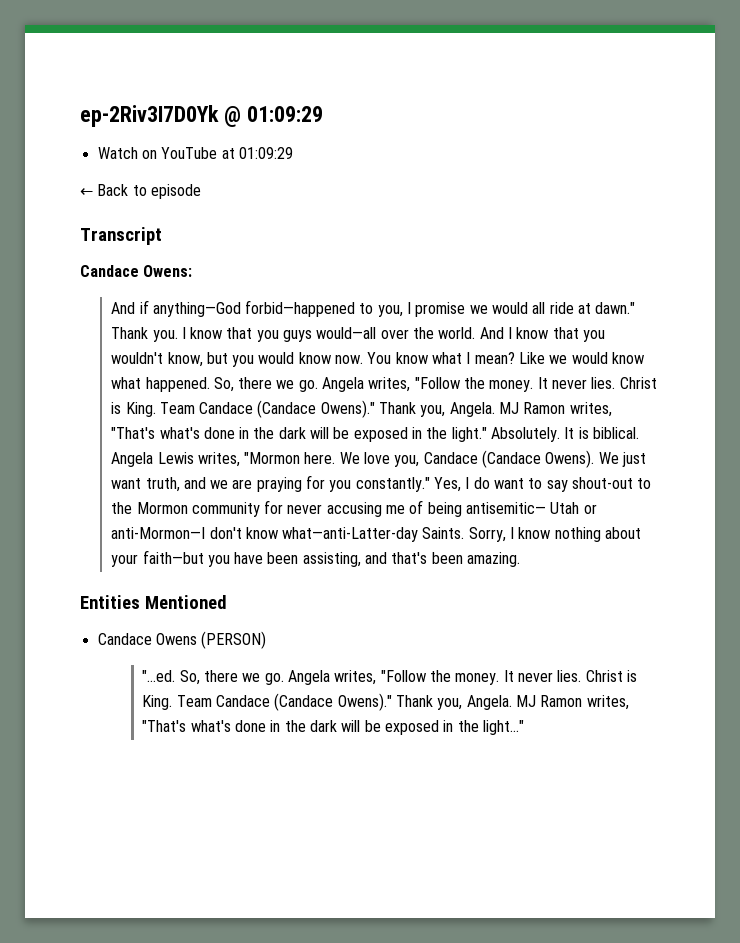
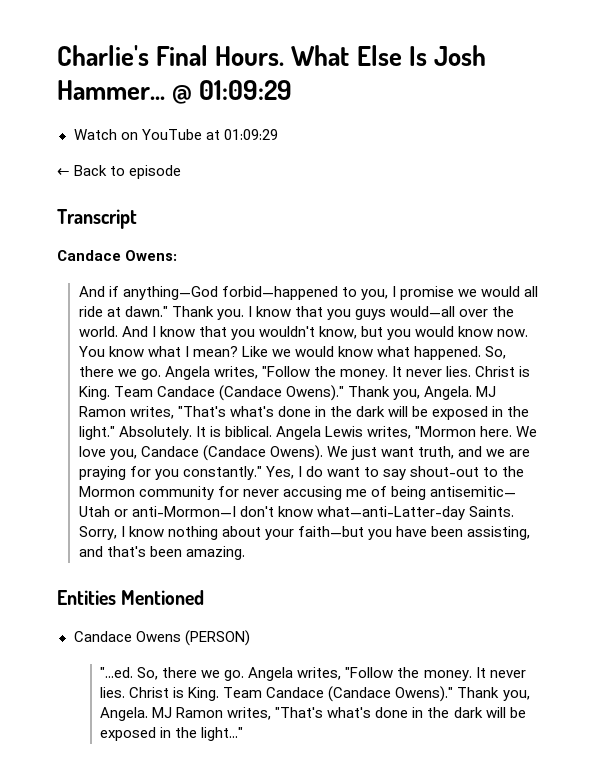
[80,105,219,127] ep-2Riv3I7D0Yk -> [57,45,486,66] [57,80,165,100] Charlie's Final Hours. What Else Is Josh Hammer...

